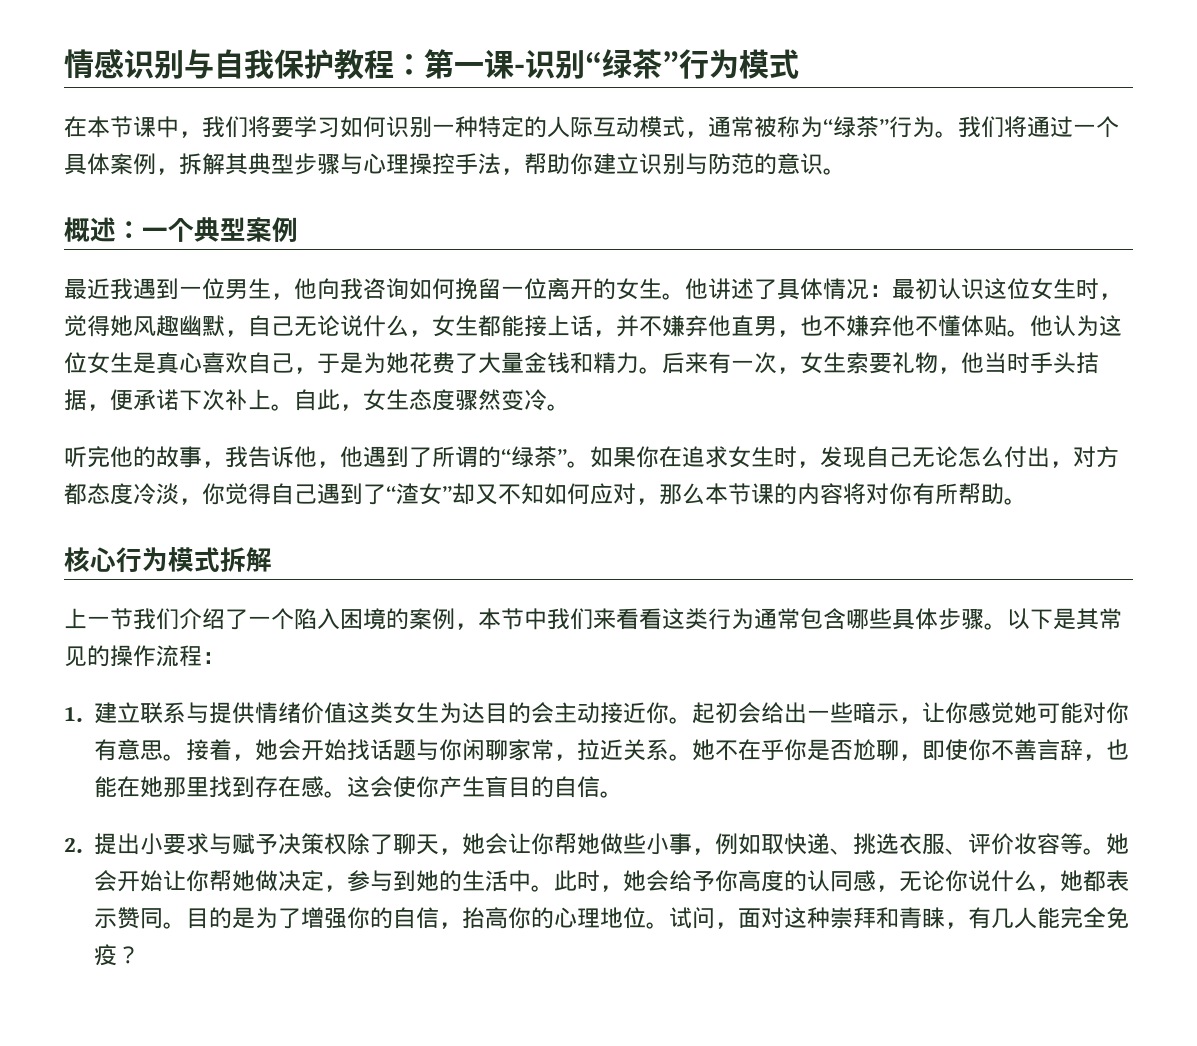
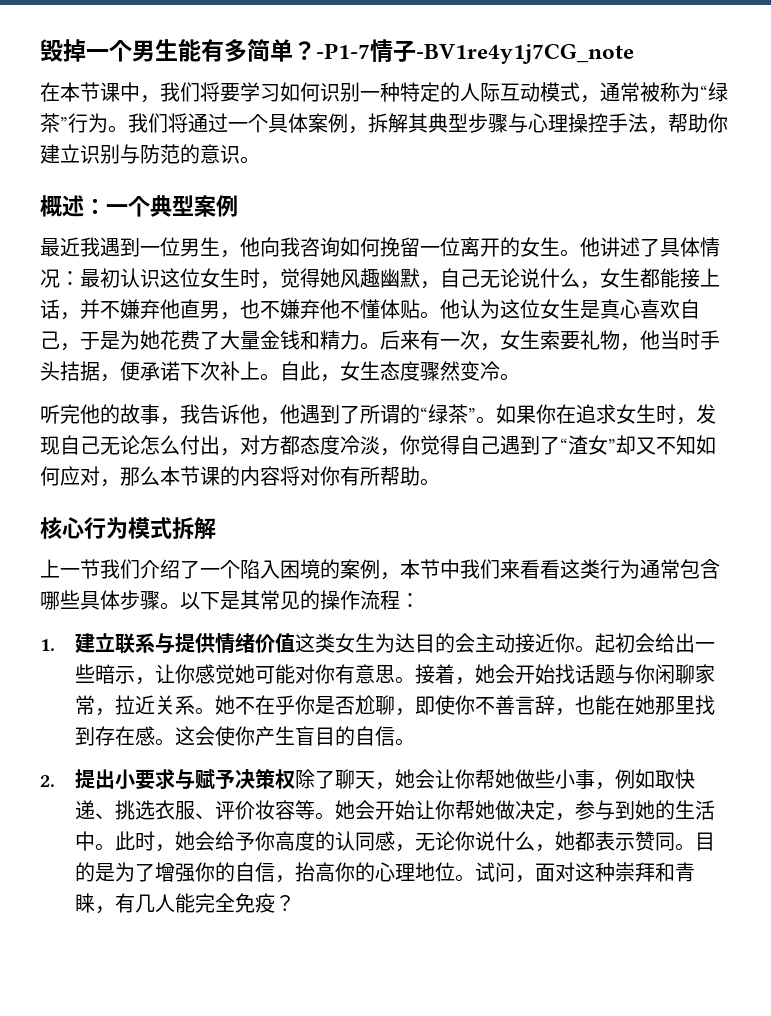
[64,49,799,80] 情感识别与自我保护教程：第一课-识别“绿茶”行为模式 -> [40,39,634,64] 毁掉一个男生能有多简单？-P1-7情子-BV1re4y1j7CG_note

